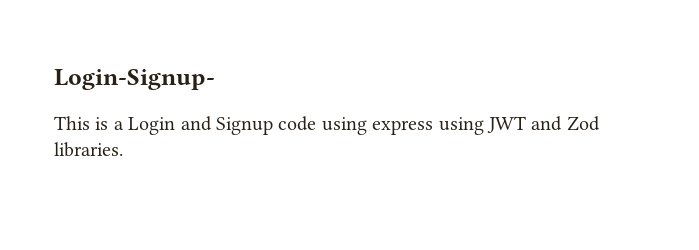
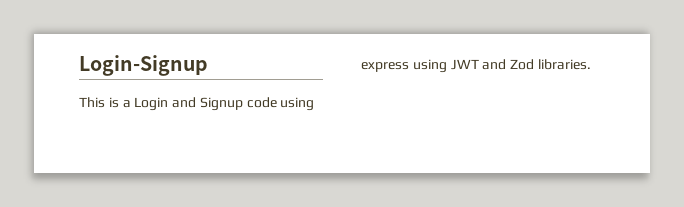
[54,69,215,90] Login-Signup- -> [79,55,208,76] Login-Signup

